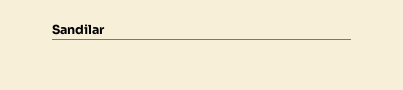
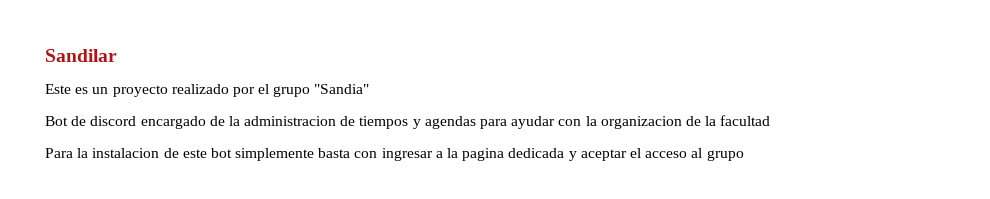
(105, 29) none -> [45,84,370,97] [45,115,771,129] [45,148,744,161] // Este es un proyecto realizado por el grupo "Sandia" // Bot de discord encargado de la administracion de tiempos y agendas para ayudar con la organizacion de la facultad // Para la instalacion de este bot simplemente basta con ingresar a la pagina dedicada y aceptar el acceso al grupo

